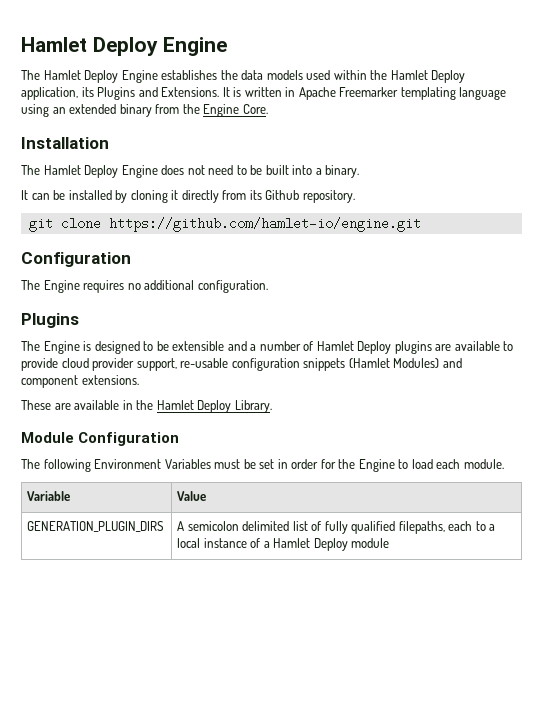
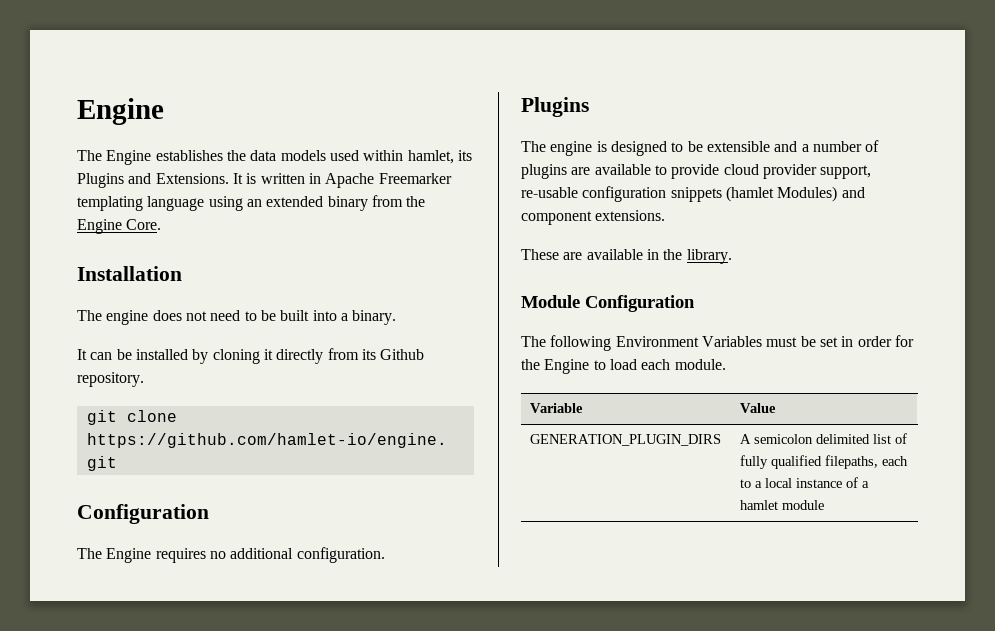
[21,37,158,56] Hamlet Deploy -> (77, 111) none
[43,70,119,83] Hamlet Deploy -> (102, 155) none
[370,70,466,83] [21,87,78,100] the Hamlet Deploy application, -> [407,150,454,164] hamlet,
[43,165,158,178] Hamlet Deploy Engine -> [106,310,149,325] engine
[43,341,80,354] Engine -> [550,141,593,156] engine
[316,341,392,354] Hamlet Deploy -> (880, 146) none
[348,358,390,368] (Hamlet -> [725,186,774,202] (hamlet
[156,400,272,413] Hamlet Deploy Library. -> [686,249,732,264] library.
[273,538,348,551] Hamlet Deploy -> [740,500,779,510] hamlet

